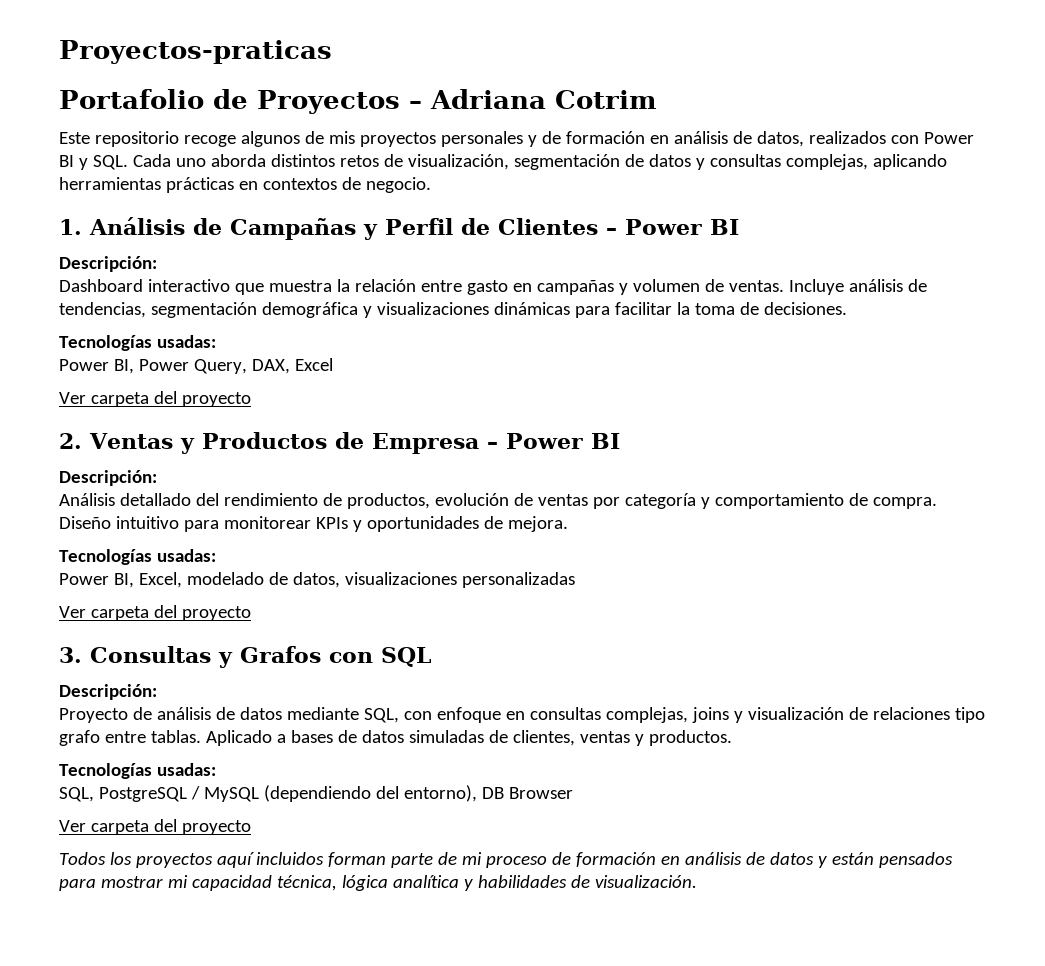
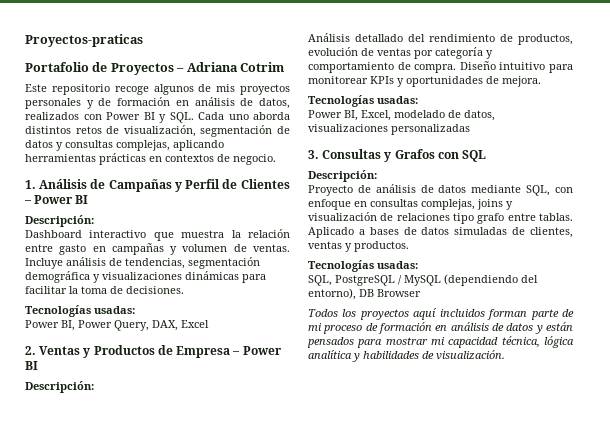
[59,391,251,407] // Ver carpeta del proyecto -> (209, 324) none
[59,605,251,621] // Ver carpeta del proyecto -> (470, 129) none
[59,819,251,835] // Ver carpeta del proyecto -> (421, 293) none

